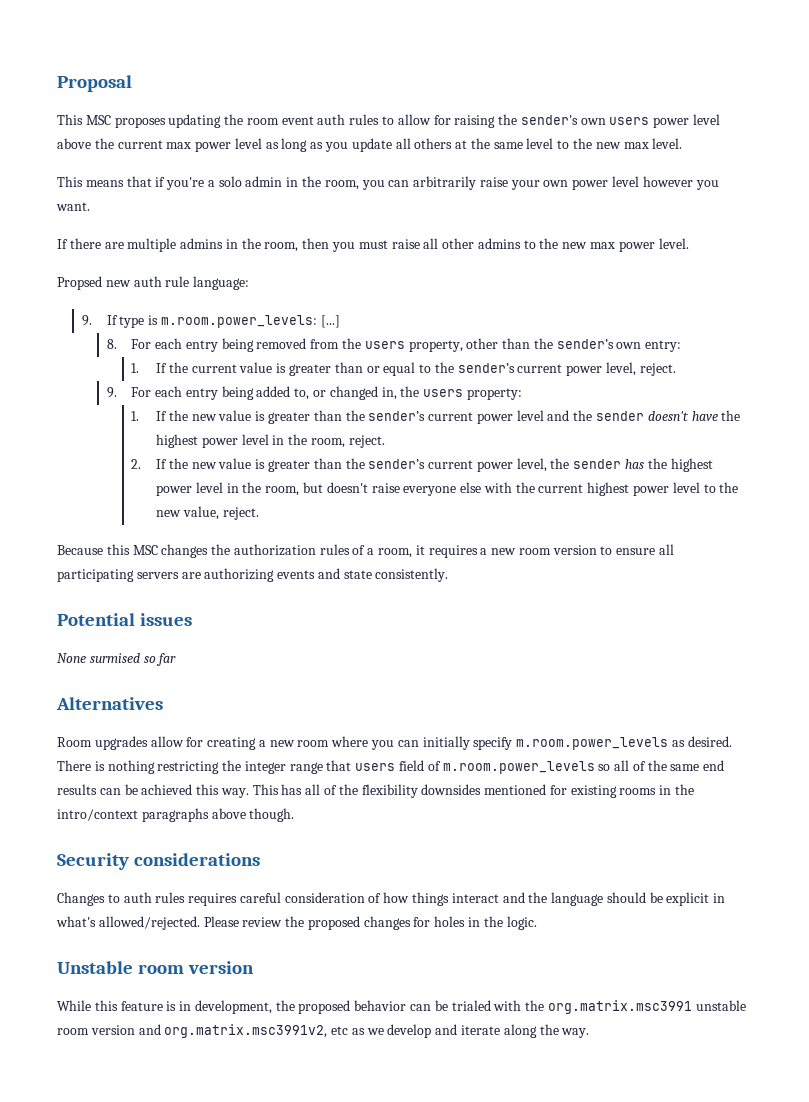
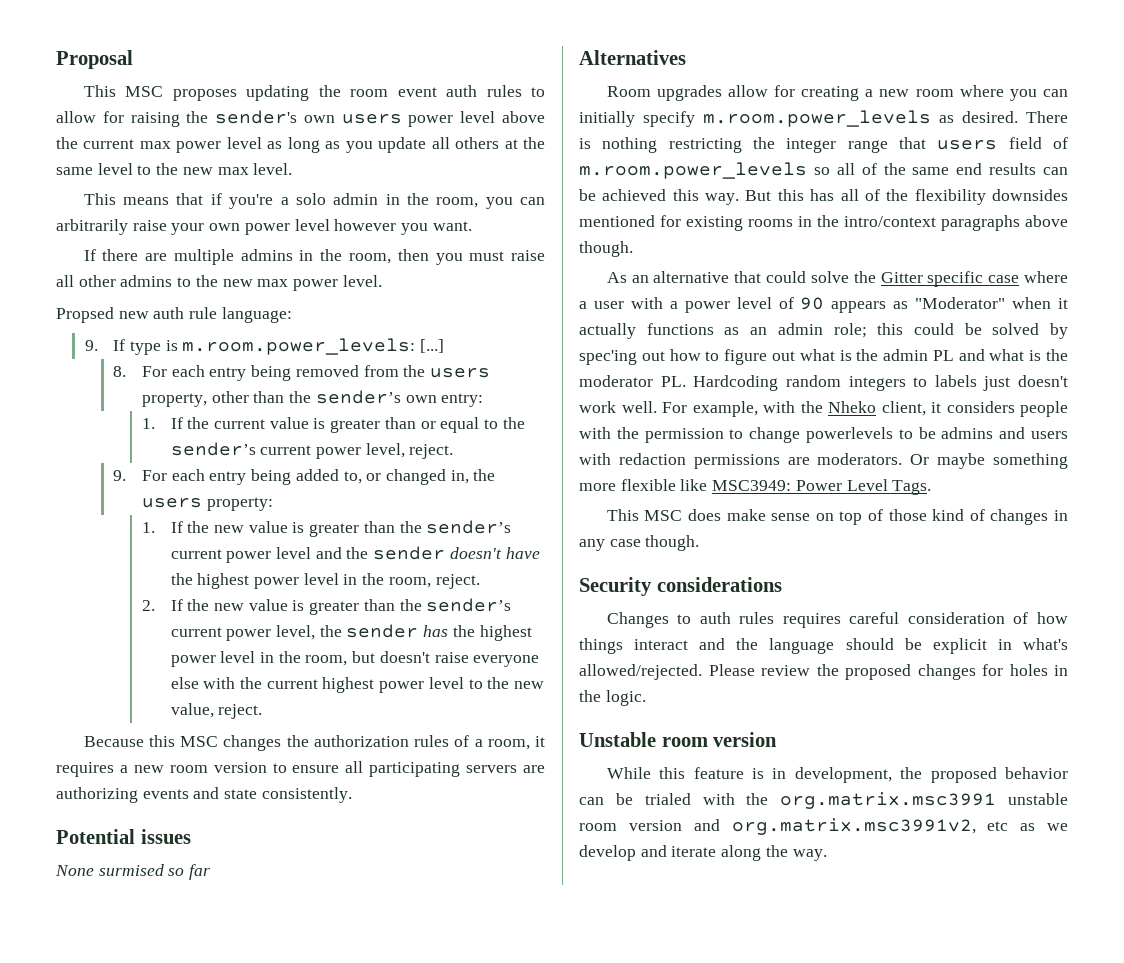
[252,784,279,795] This -> [745,189,804,201] But this
(295, 815) none -> [606,271,1068,287] [579,297,1068,313] [579,323,1068,339] [579,349,1068,365] [579,375,1068,391] [579,401,1068,417] [579,427,1068,443] [579,453,1068,469] [579,479,932,495] [606,509,1068,525] [579,535,700,551] // As an alternative that could solve the Gitter specific case where a user with a power level of 90 appears as "Moderator" when it actually functions as an admin role; this could be solved by spec'ing out how to figure out what is the admin PL and what is the moderator PL. Hardcoding random integers to labels just doesn't work well. For example, with the Nheko client, it considers people with the permission to change powerlevels to be admins and users with redaction permissions are moderators. Or maybe something more flexible like MSC3949: Power Level Tags. // This MSC does make sense on top of those kind of changes in any case though.

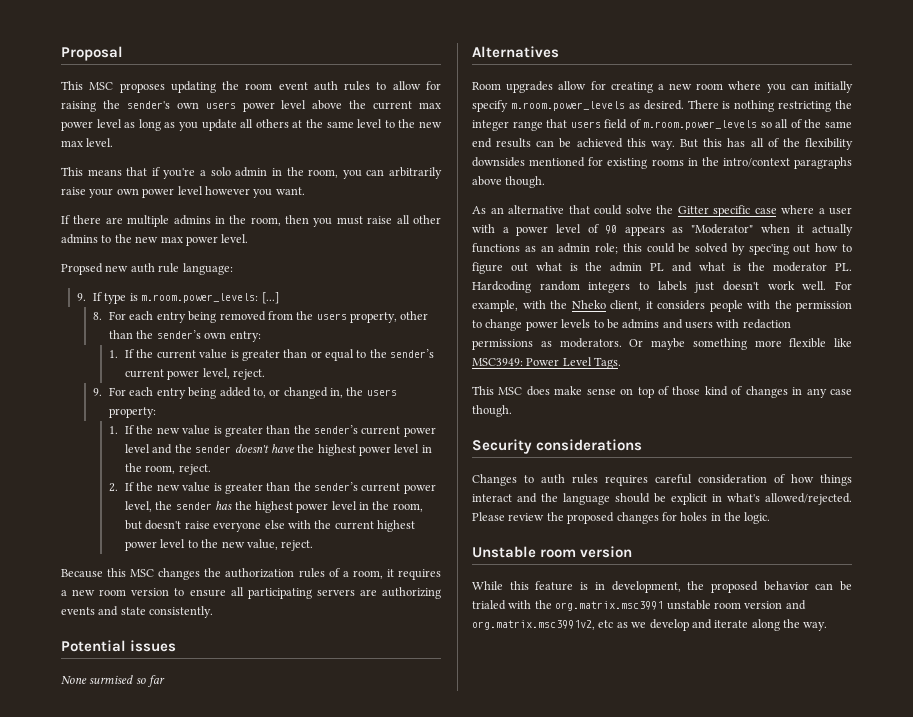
[806,427,893,443] powerlevels -> [525,319,591,331] power levels
[787,457,810,465] are -> [540,341,552,347] as

